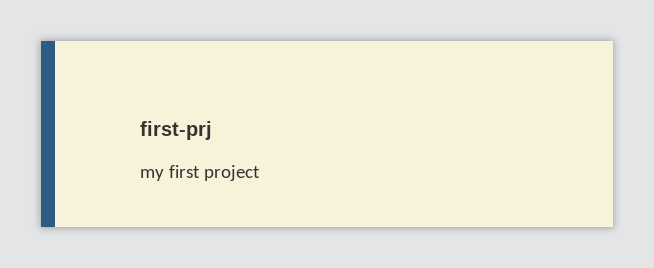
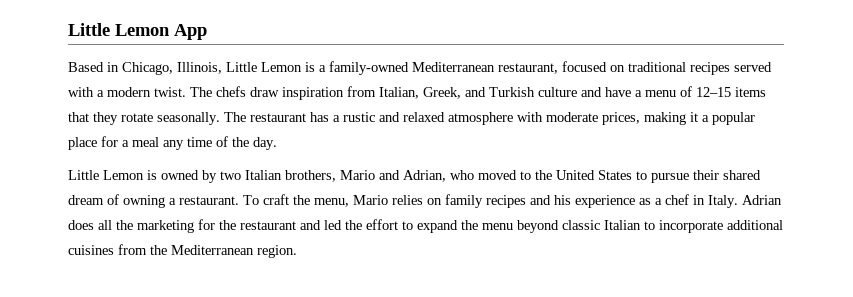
[140,121,212,140] [140,165,260,181] first-prj // my first project -> [68,23,207,40] [68,61,772,75] [68,86,766,100] [68,112,755,125] [68,136,277,150] [68,170,761,183] [68,194,782,208] [68,219,783,233] [68,244,297,258] Little Lemon App // Based in Chicago, Illinois, Little Lemon is a family-owned Mediterranean restaurant, focused on traditional recipes served with a modern twist. The chefs draw inspiration from Italian, Greek, and Turkish culture and have a menu of 12–15 items that they rotate seasonally. The restaurant has a rustic and relaxed atmosphere with moderate prices, making it a popular place for a meal any time of the day. // Little Lemon is owned by two Italian brothers, Mario and Adrian, who moved to the United States to pursue their shared dream of owning a restaurant. To craft the menu, Mario relies on family recipes and his experience as a chef in Italy. Adrian does all the marketing for the restaurant and led the effort to expand the menu beyond classic Italian to incorporate additional cuisines from the Mediterranean region.

